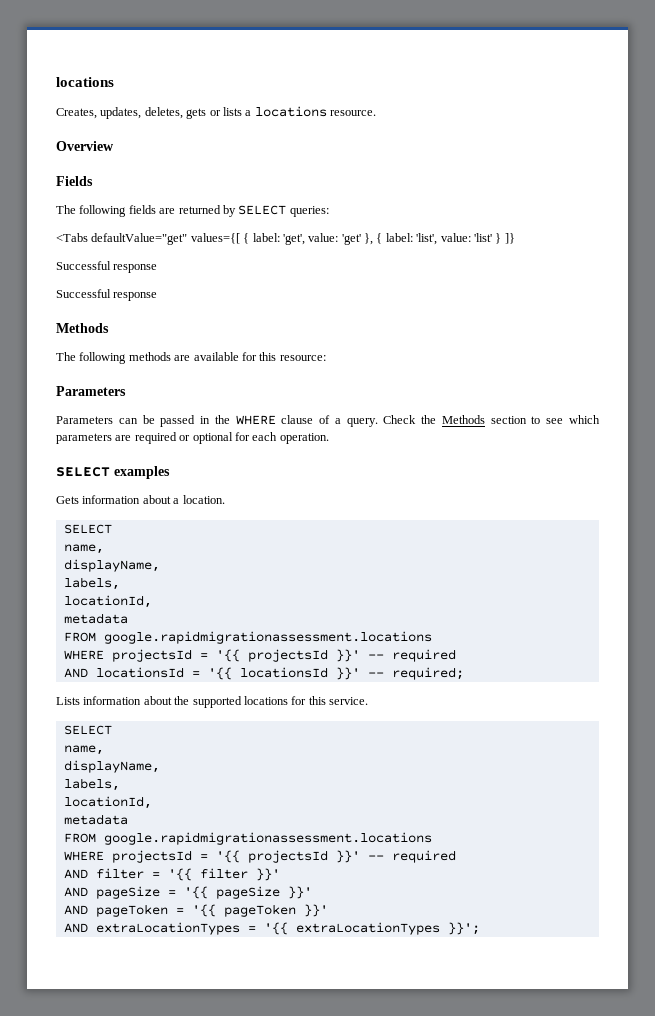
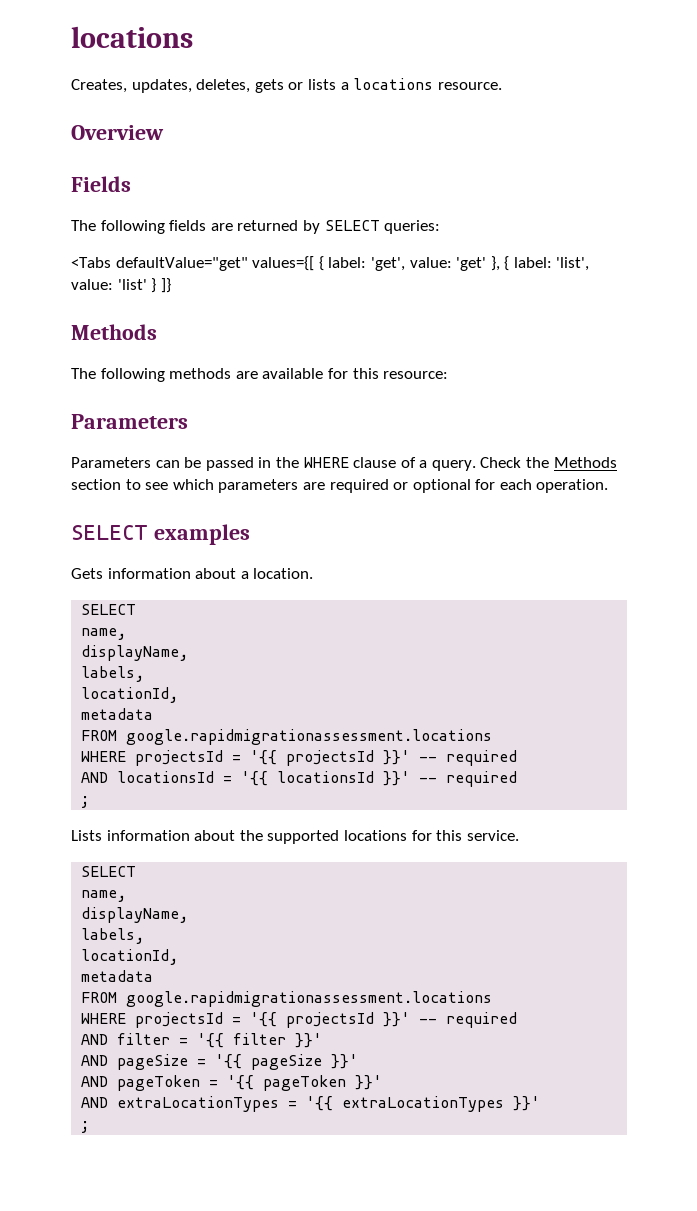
[56,261,158,273] [56,289,158,301] // Successful response // Successful response -> (171, 285) none
[391,667,464,680] required; -> [446,771,518,787] [81,796,90,808] required // ;
[447,922,480,935] }}'; -> [513,1096,541,1111] [81,1121,90,1133] }}' // ;

